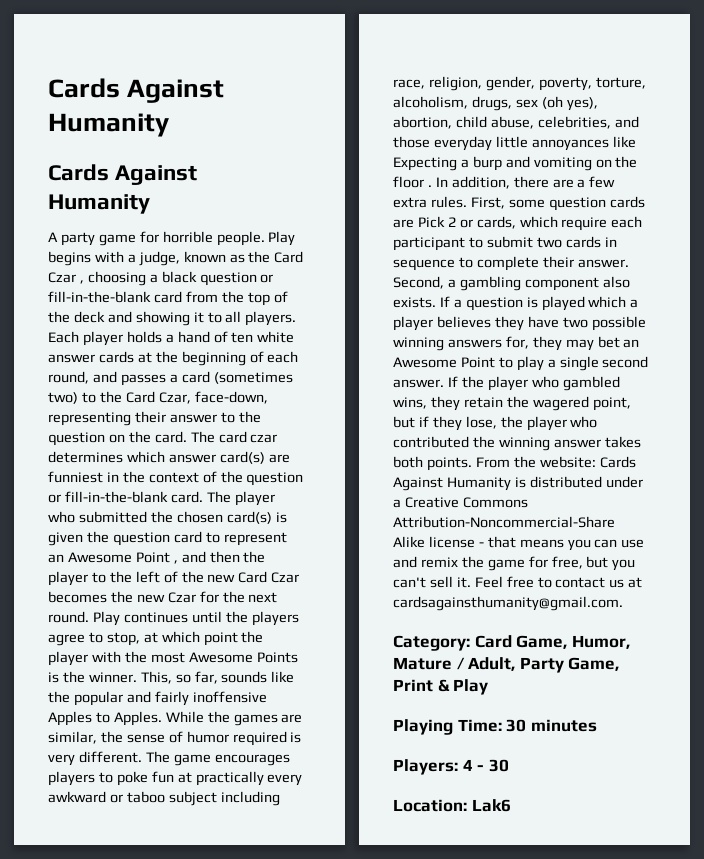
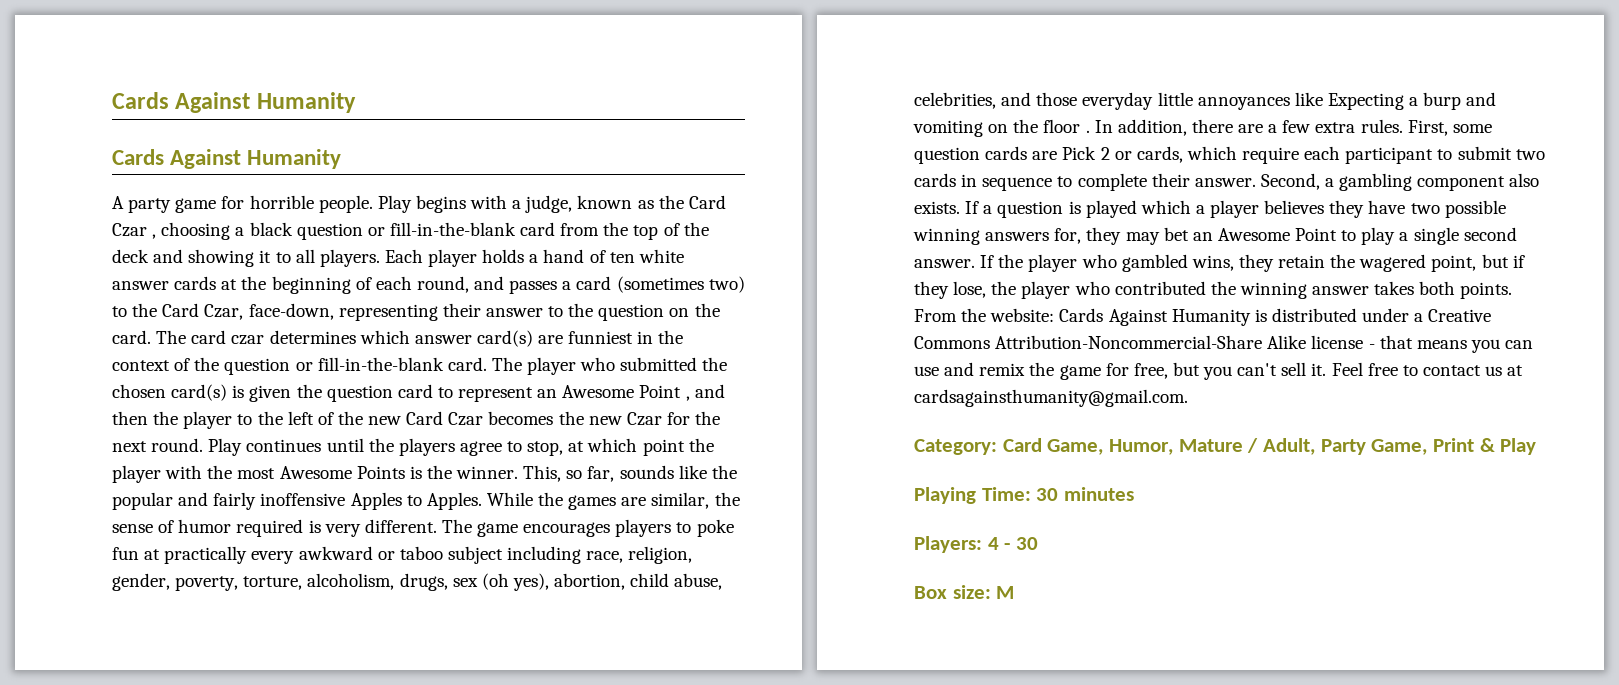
[393,799,511,812] Location: Lak6 -> [914,585,1015,599] Box size: M

